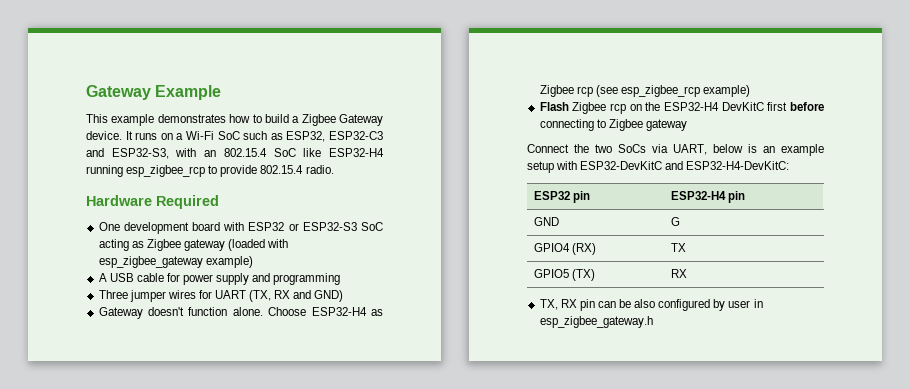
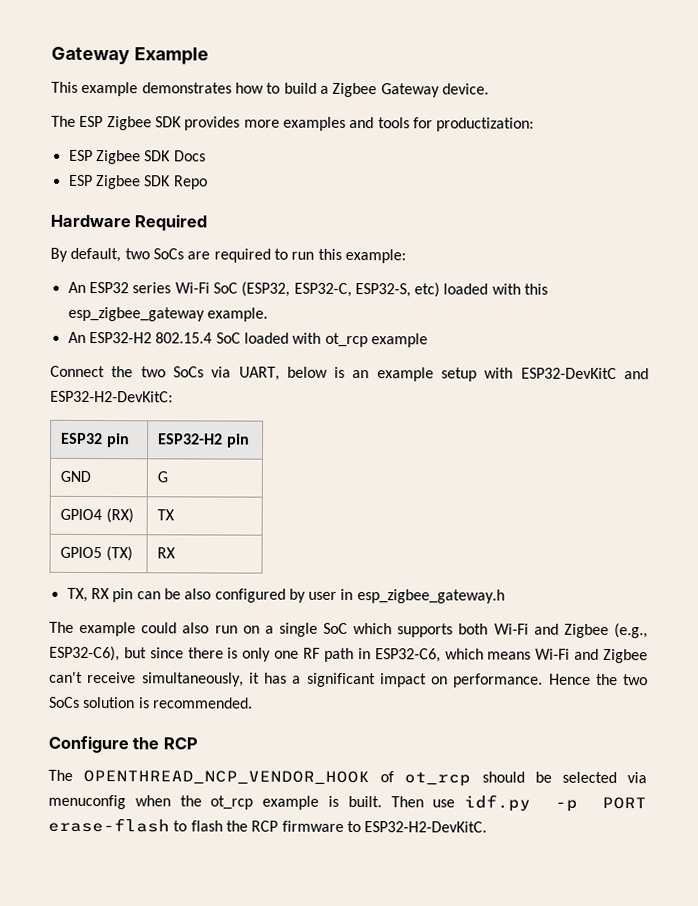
[125,131,383,142] [86,148,384,159] [86,165,334,177] [86,195,219,209] [98,222,383,234] [98,239,289,251] [98,256,253,268] [98,273,341,285] [98,290,344,302] [98,307,383,319] [539,85,751,97] [539,102,824,114] [539,119,687,131] It runs on a Wi-Fi SoC such as ESP32, ESP32-C3 and ESP32-S3, with an 802.15.4 SoC like ESP32-H4 running esp_zigbee_rcp to provide 802.15.4 radio. // Hardware Required // One development board with ESP32 or ESP32-S3 SoC acting as Zigbee gateway (loaded with esp_zigbee_gateway example) // A USB cable for power supply and programming // Three jumper wires for UART (TX, RX and GND) // Gateway doesn't function alone. Choose ESP32-H4 as Zigbee rcp (see esp_zigbee_rcp example) // Flash Zigbee rcp on the ESP32-H4 DevKitC first before connecting to Zigbee gateway -> [51,115,535,132] [68,149,206,165] [68,174,208,190] [50,214,208,232] [50,247,406,264] [67,281,549,298] [67,306,268,322] [67,331,428,348] // The ESP Zigbee SDK provides more examples and tools for productization: // ESP Zigbee SDK Docs // ESP Zigbee SDK Repo // Hardware Required // By default, two SoCs are required to run this example: // An ESP32 series Wi-Fi SoC (ESP32, ESP32-C, ESP32-S, etc) loaded with this esp_zigbee_gateway example. // An ESP32-H2 802.15.4 SoC loaded with ot_rcp example
[686,161,790,170] ESP32-H4-DevKitC: -> [50,390,173,403] ESP32-H2-DevKitC:
[671,191,727,200] ESP32-H4 -> [158,433,224,445] ESP32-H2
(653, 322) none -> [49,621,648,639] [49,645,649,664] [49,671,648,688] [49,696,253,709] [48,735,198,754] [48,769,647,787] [48,794,647,812] [48,817,488,833] // The example could also run on a single SoC which supports both Wi-Fi and Zigbee (e.g., ESP32-C6), but since there is only one RF path in ESP32-C6, which means Wi-Fi and Zigbee can't receive simultaneously, it has a significant impact on performance. Hence the two SoCs solution is recommended. // Configure the RCP // The OPENTHREAD_NCP_VENDOR_HOOK of ot_rcp should be selected via menuconfig when the ot_rcp example is built. Then use idf.py -p PORT erase-flash to flash the RCP firmware to ESP32-H2-DevKitC.

